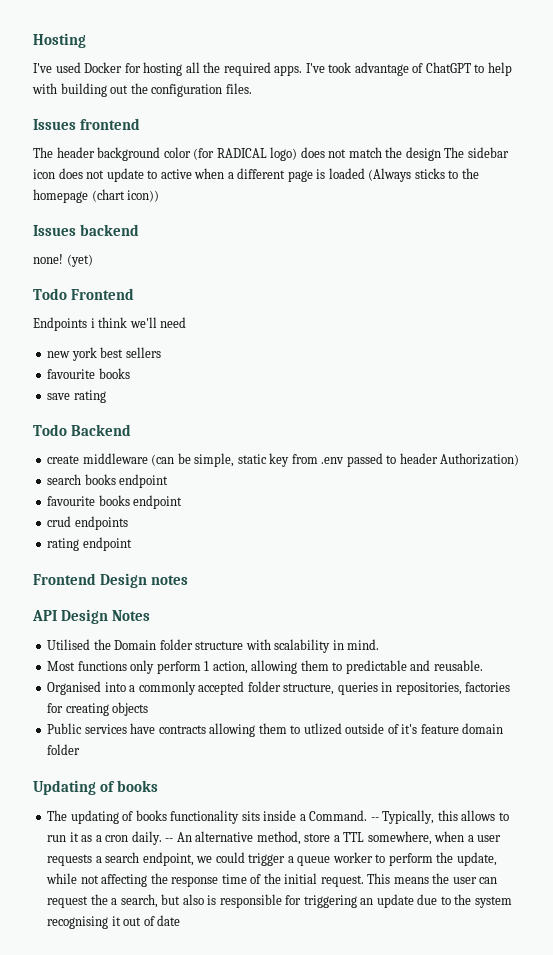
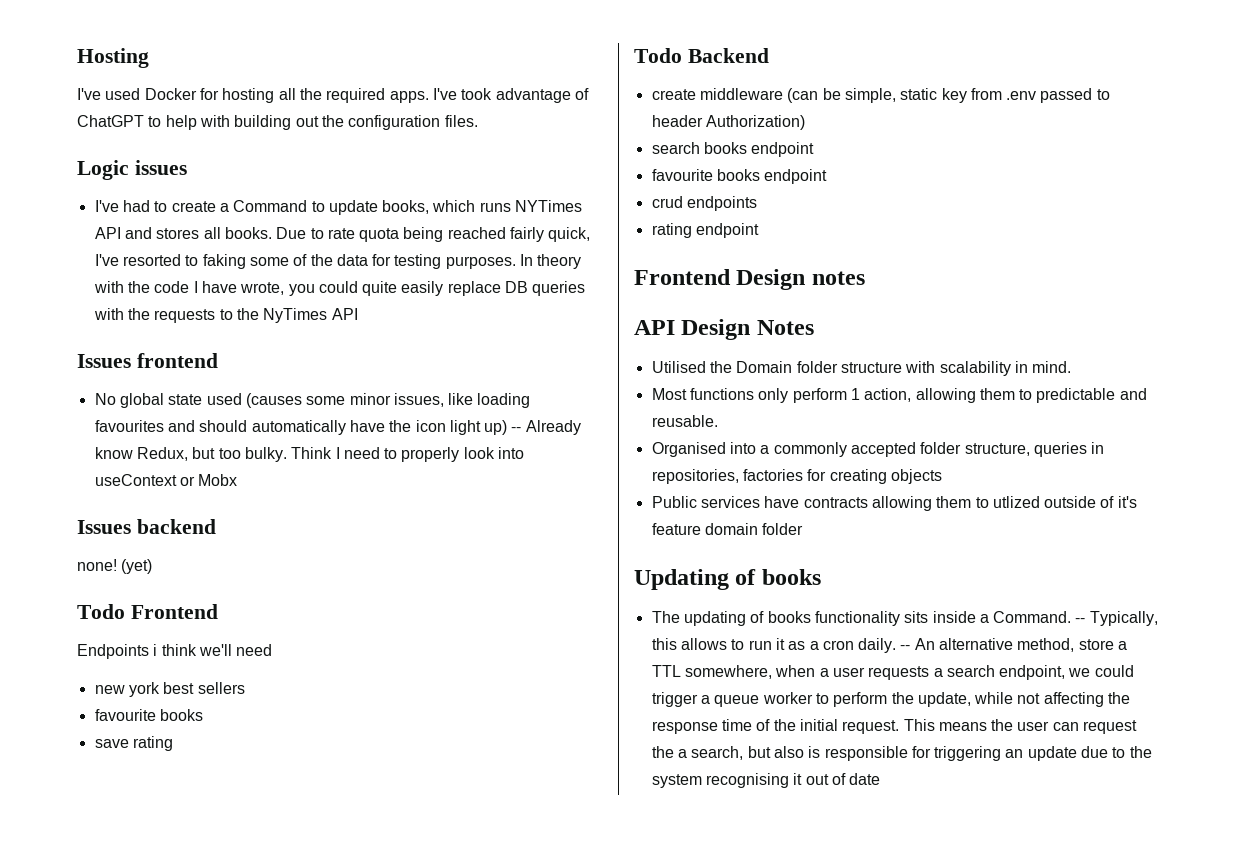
[33,118,140,130] [33,147,509,161] [33,168,479,182] [33,189,160,203] Issues frontend // The header background color (for RADICAL logo) does not match the design The sidebar icon does not update to active when a different page is loaded (Always sticks to the homepage (chart icon)) -> [77,160,187,180] [94,200,583,215] [94,227,591,242] [94,254,582,269] [93,281,586,296] [93,308,358,323] [77,353,218,368] [94,393,531,408] [94,420,581,435] [94,447,525,462] [94,474,238,486] Logic issues // I've had to create a Command to update books, which runs NYTimes API and stores all books. Due to rate quota being reached fairly quick, I've resorted to faking some of the data for testing purposes. In theory with the code I have wrote, you could quite easily replace DB queries with the requests to the NyTimes API // Issues frontend // No global state used (causes some minor issues, like loading favourites and should automatically have the icon light up) -- Already know Redux, but too bulky. Think I need to properly look into useContext or Mobx

